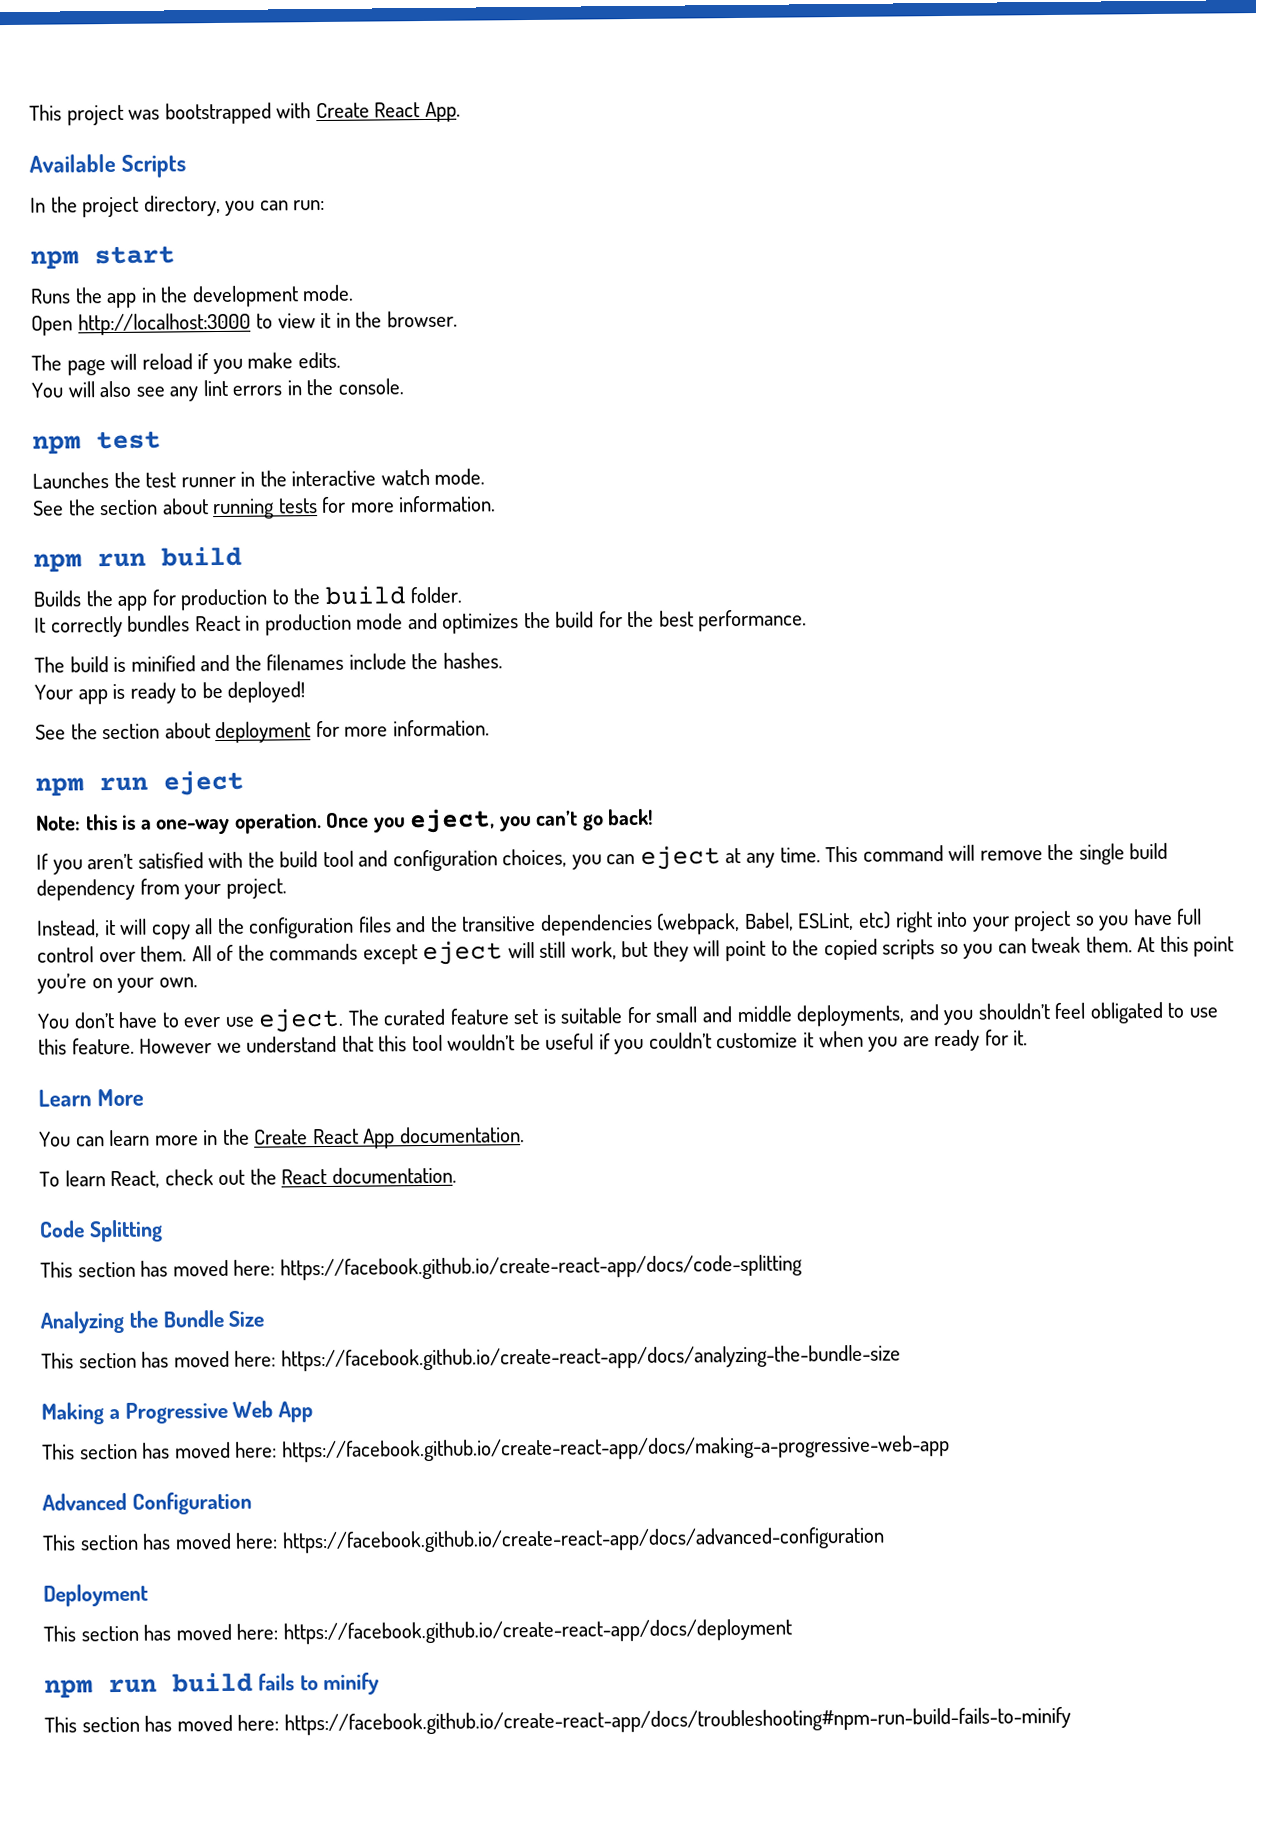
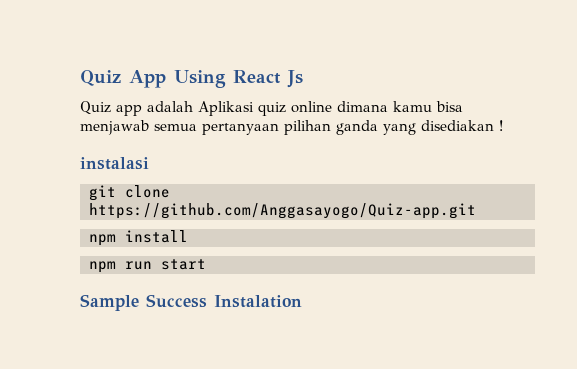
[29,101,461,126] [29,153,187,178] [30,194,326,218] [30,246,175,270] [30,284,355,309] [31,310,458,336] [31,351,341,376] [31,378,404,402] [32,431,161,455] [32,468,486,489] [32,495,497,520] [33,546,242,573] [33,585,463,611] [34,609,808,638] [34,652,503,673] [34,681,306,705] [35,719,490,744] [35,770,244,797] [36,808,655,835] [36,842,1169,875] [36,878,287,901] [36,908,1203,940] [37,935,1235,966] [37,973,198,994] [37,1001,1218,1033] [38,1029,1029,1055] [38,1088,145,1107] [39,1126,525,1149] [39,1166,457,1189] [39,1219,163,1243] [40,1254,803,1281] [40,1309,265,1334] [41,1344,901,1372] [41,1400,314,1425] [42,1435,950,1463] [42,1491,252,1515] [42,1526,885,1554] [43,1583,149,1607] [43,1618,792,1645] [44,1672,381,1699] [44,1706,1071,1736] This project was bootstrapped with Create React App. // Available Scripts // In the project directory, you can run: // npm start // Runs the app in the development mode. // Open http://localhost:3000 to view it in the browser. // The page will reload if you make edits. // You will also see any lint errors in the console. // npm test // Launches the test runner in the interactive watch mode. // See the section about running tests for more information. // npm run build // Builds the app for production to the build folder. // It correctly bundles React in production mode and optimizes the build for the best performance. // The build is minified and the filenames include the hashes. // Your app is ready to be deployed! // See the section about deployment for more information. // npm run eject // Note: this is a one-way operation. Once you eject, you can’t go back! // If you aren’t satisfied with the build tool and configuration choices, you can eject at any time. This command will remove the single build dependency from your project. // Instead, it will copy all the configuration files and the transitive dependencies (webpack, Babel, ESLint, etc) right into your project so you have full control over them. All of the commands except eject will still work, but they will point to the copied scripts so you can tweak them. At this point you’re on your own. // You don’t have to ever use eject. The curated feature set is suitable for small and middle deployments, and you shouldn’t feel obligated to use this feature. However we understand that this tool wouldn’t be useful if you couldn’t customize it when you are ready for it. // Learn More // You can learn more in the Create React App documentation. // To learn React, check out the React documentation. // Code Splitting // This section has moved here: https://facebook.github.io/create-react-app/docs/code-splitting // Analyzing the Bundle Size // This section has moved here: https://facebook.github.io/create-react-app/docs/analyzing-the-bundle-size // Making a Progressive Web App // This section has moved here: https://facebook.github.io/create-react-app/docs/making-a-progressive-web-app // Advanced Configuration // This section has moved here: https://facebook.github.io/create-react-app/docs/advanced-configuration // Deployment // This section has moved here: https://facebook.github.io/create-react-app/docs/deployment // npm run build fails to minify // This section has moved here: https://facebook.github.io/create-react-app/docs/troubleshooting#npm-run-build-fails-to-minify -> [80,70,303,88] [80,101,463,116] [80,120,503,135] [80,157,149,170] [89,185,170,201] [89,203,476,219] [89,230,188,246] [89,259,206,273] [80,294,302,311] Quiz App Using React Js // Quiz app adalah Aplikasi quiz online dimana kamu bisa menjawab semua pertanyaan pilihan ganda yang disediakan ! // instalasi // git clone https://github.com/Anggasayogo/Quiz-app.git // npm install // npm run start // Sample Success Instalation

